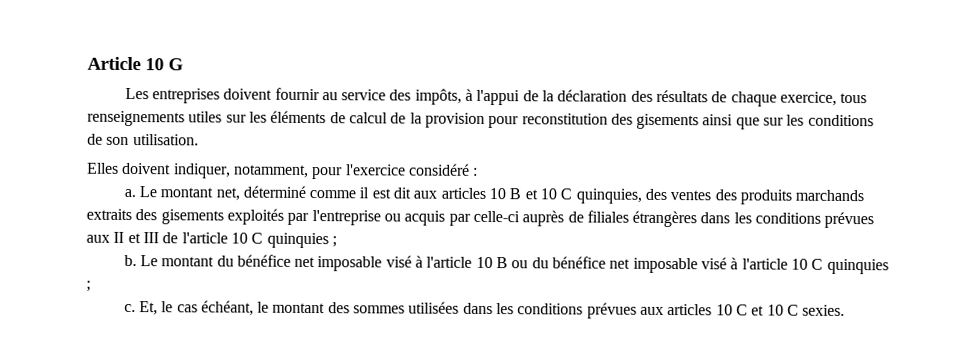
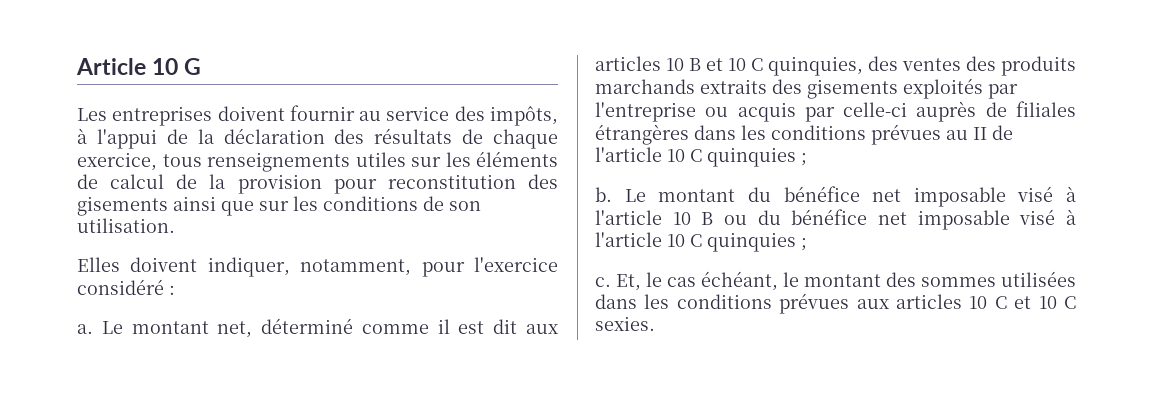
[86,231,159,244] aux II et III -> [946,127,987,140] au II

